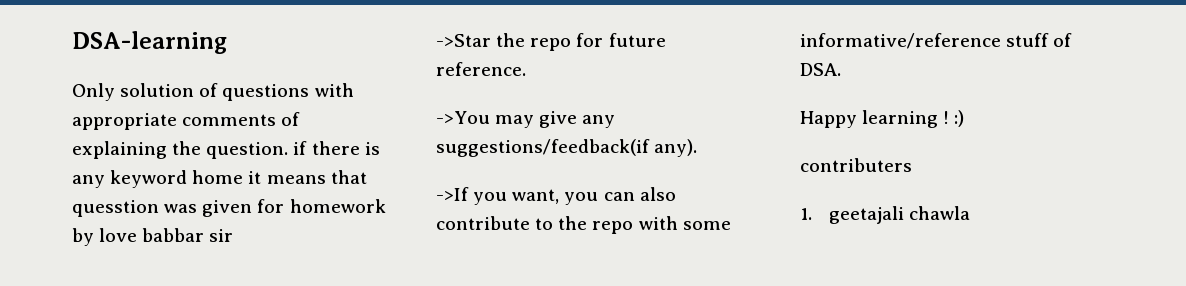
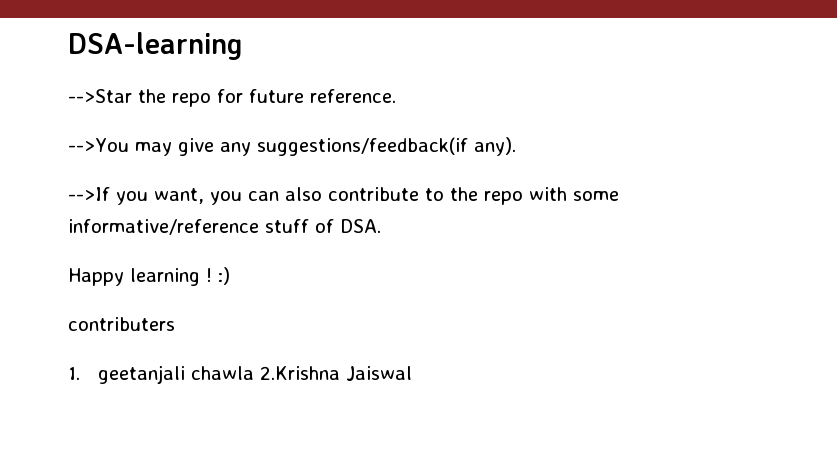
[72,83,354,101] [72,112,301,130] [72,141,380,159] [72,170,367,188] [72,199,386,217] [72,228,234,246] [436,34,491,47] Only solution of questions with appropriate comments of explaining the question. if there is any keyword home it means that quesstion was given for homework by love babbar sir // ->Star -> [68,89,132,103] -->Star
[436,111,490,124] ->You -> [68,138,129,152] -->You
[436,187,469,201] ->If -> [68,187,110,201] -->If
[828,206,970,224] geetajali chawla -> [98,365,413,384] geetanjali chawla 2.Krishna Jaiswal

